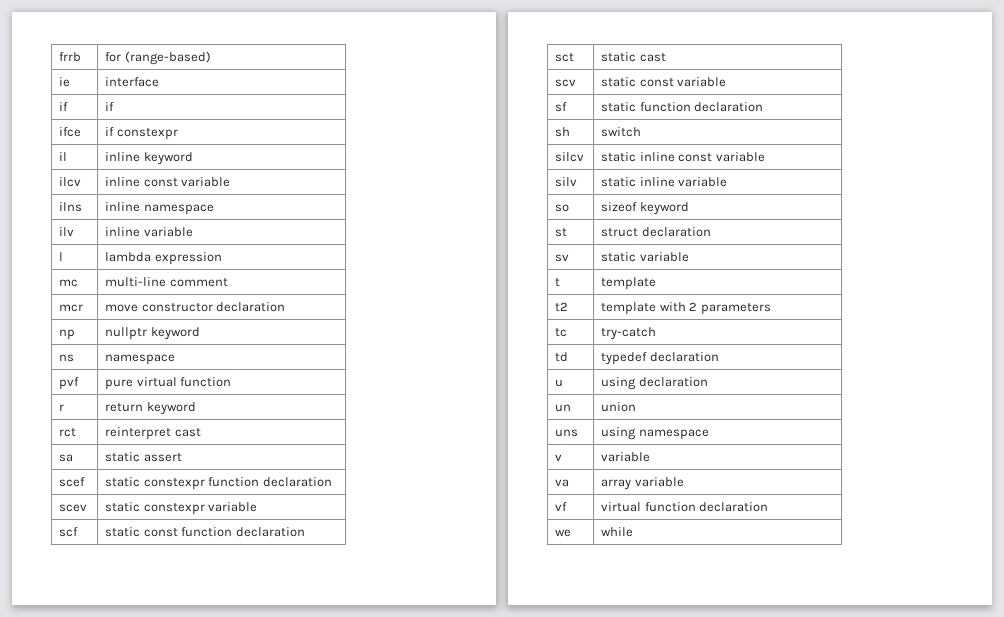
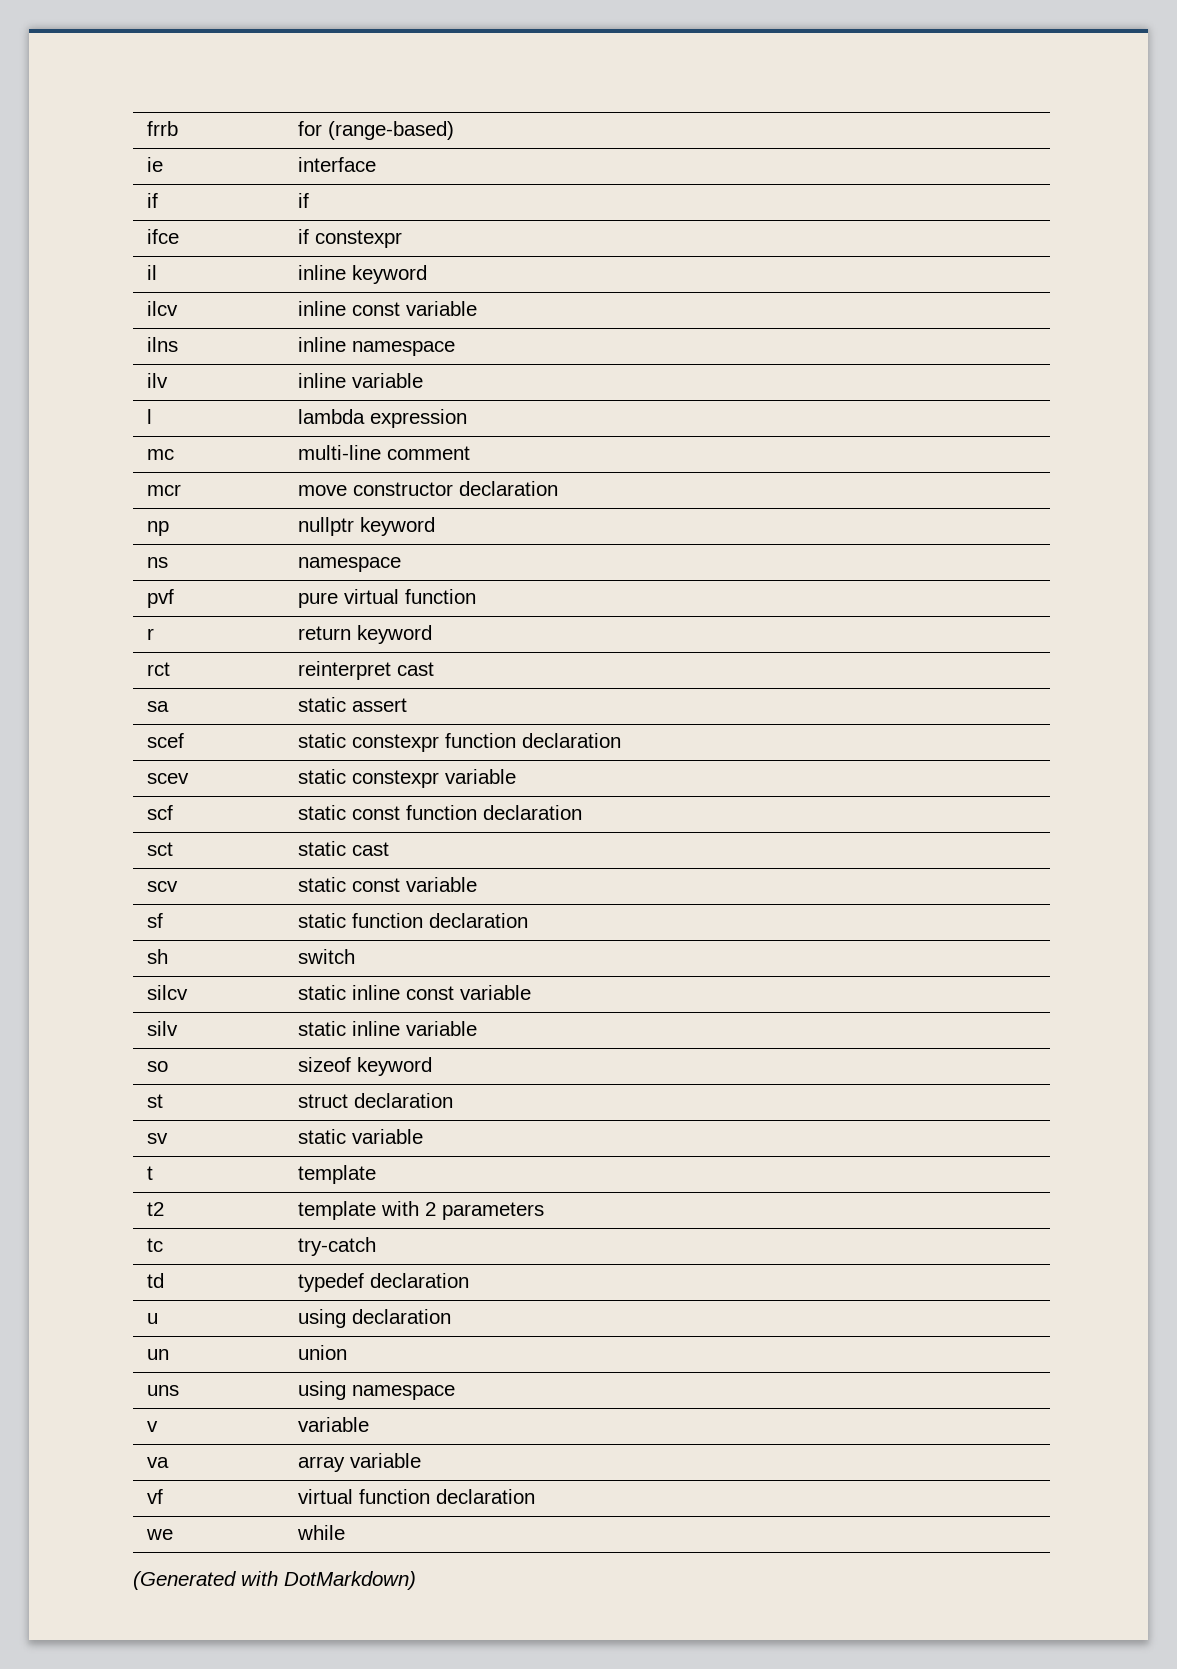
(634, 532) none -> [133,1571,416,1590] // (Generated with DotMarkdown)

